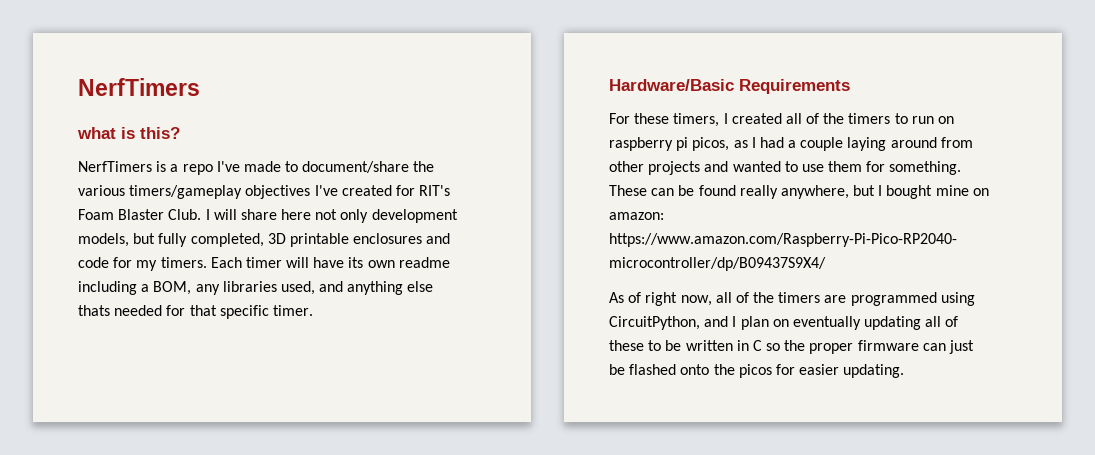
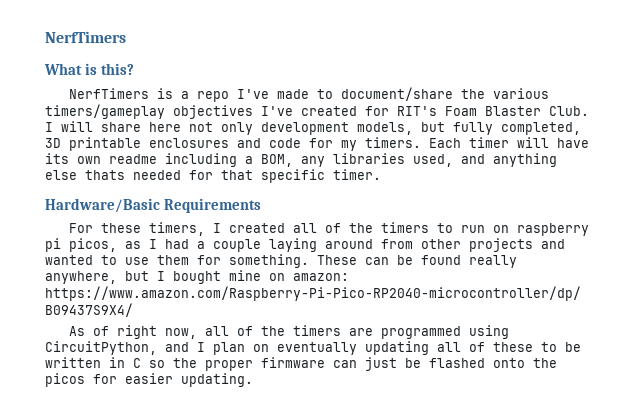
[77,127,116,139] what -> [44,63,82,75] What

